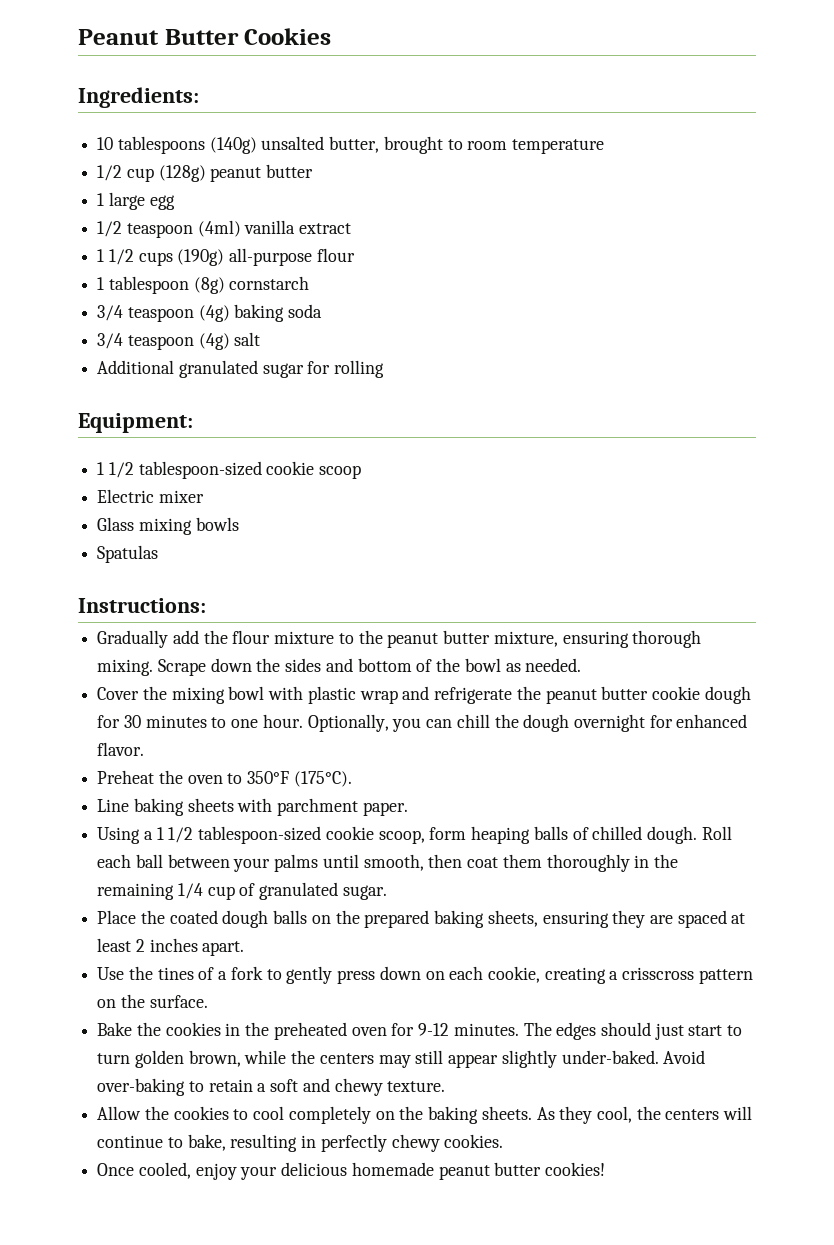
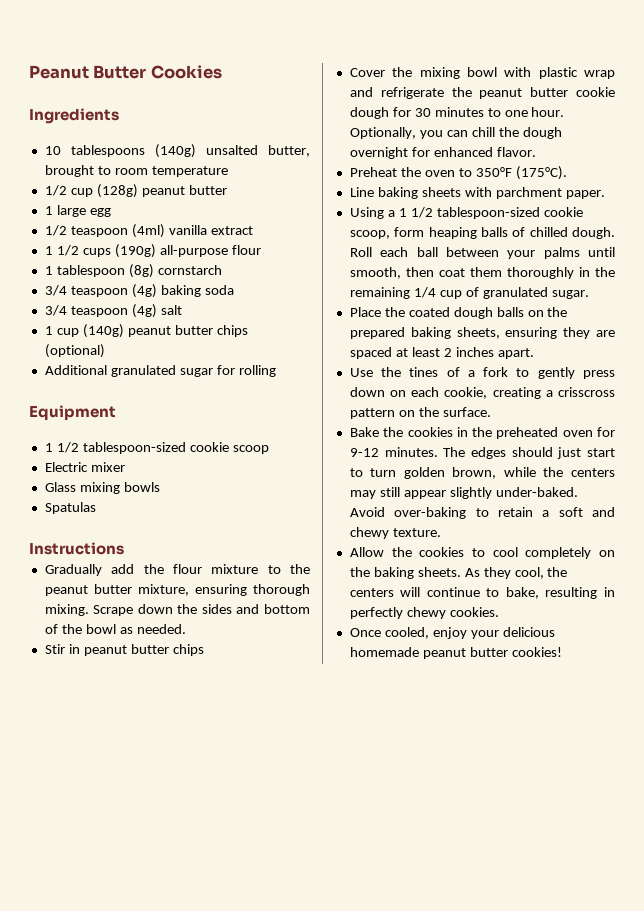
[78,87,199,108] Ingredients: -> [29,108,119,124] Ingredients
(261, 339) none -> [44,324,248,338] [44,344,105,358] // 1 cup (140g) peanut butter chips (optional)
[78,413,193,433] Equipment: -> [29,405,116,420] Equipment
[78,598,206,613] Instructions: -> [29,542,124,555] Instructions
(582, 665) none -> [44,644,204,656] // Stir in peanut butter chips

